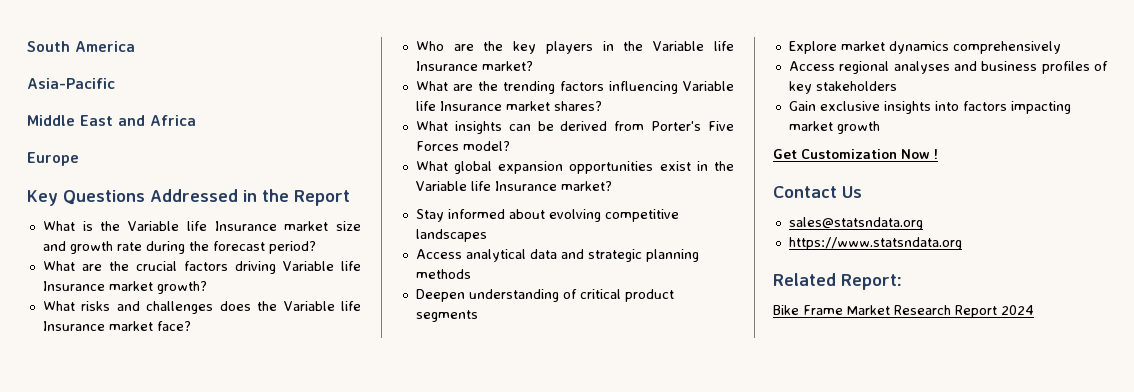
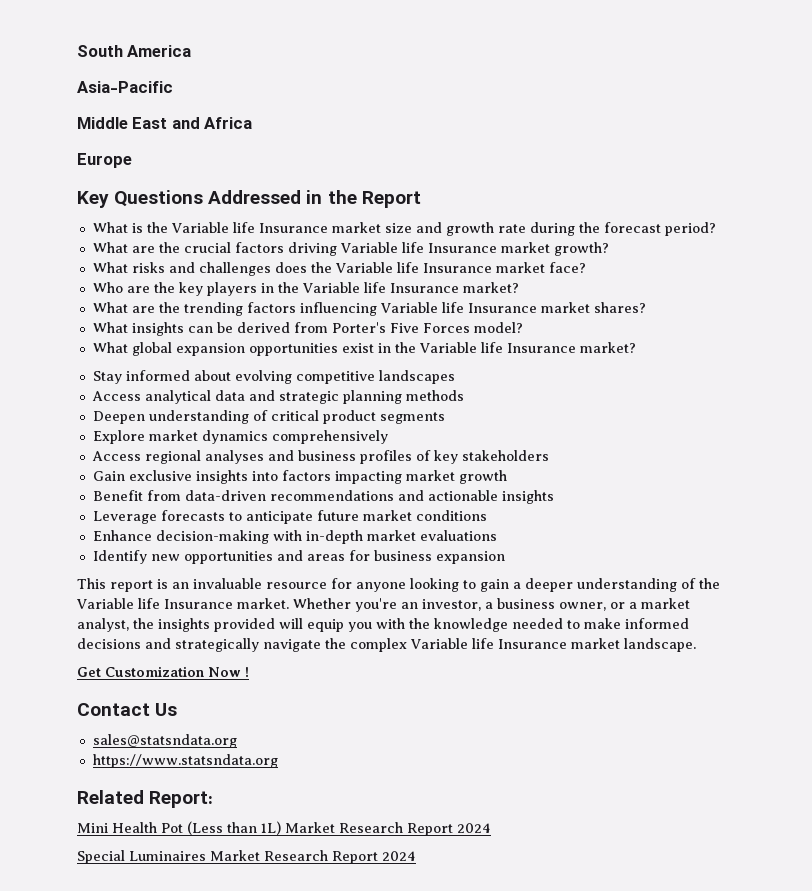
(880, 127) none -> [92,490,554,504] [92,510,487,524] [92,530,497,544] [92,550,505,564] [77,578,720,592] [76,598,690,612] [77,618,689,632] [77,638,696,652] // Benefit from data-driven recommendations and actionable insights // Leverage forecasts to anticipate future market conditions // Enhance decision-making with in-depth market evaluations // Identify new opportunities and areas for business expansion // This report is an invaluable resource for anyone looking to gain a deeper understanding of the Variable life Insurance market. Whether you're an investor, a business owner, or a market analyst, the insights provided will equip you with the knowledge needed to make informed decisions and strategically navigate the complex Variable life Insurance market landscape.
[773,305,843,315] Bike Frame -> [77,821,491,836] [77,850,206,864] Mini Health Pot (Less than 1L) Market Research Report 2024 // Special Luminaires

